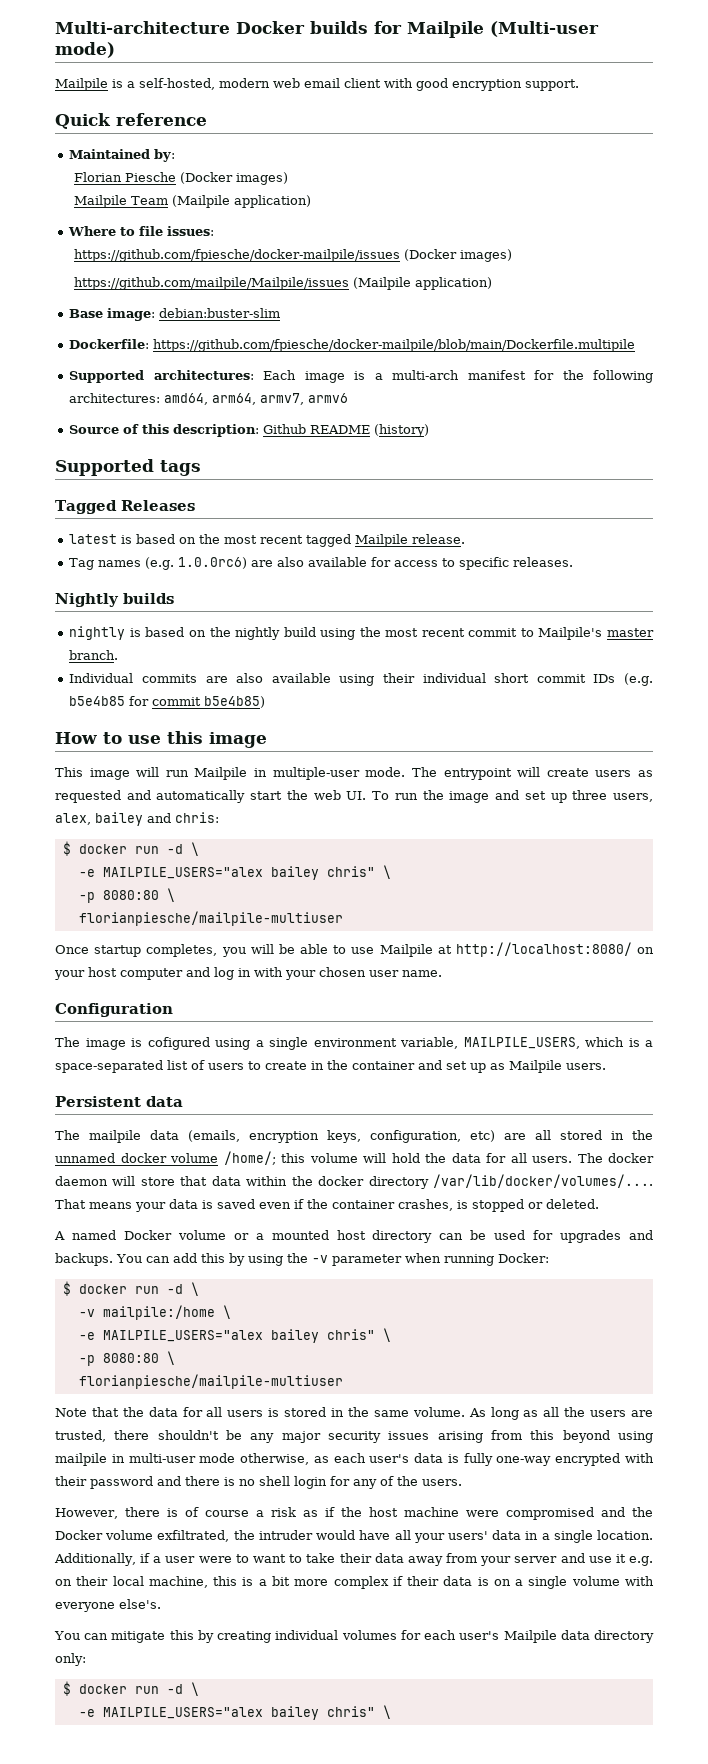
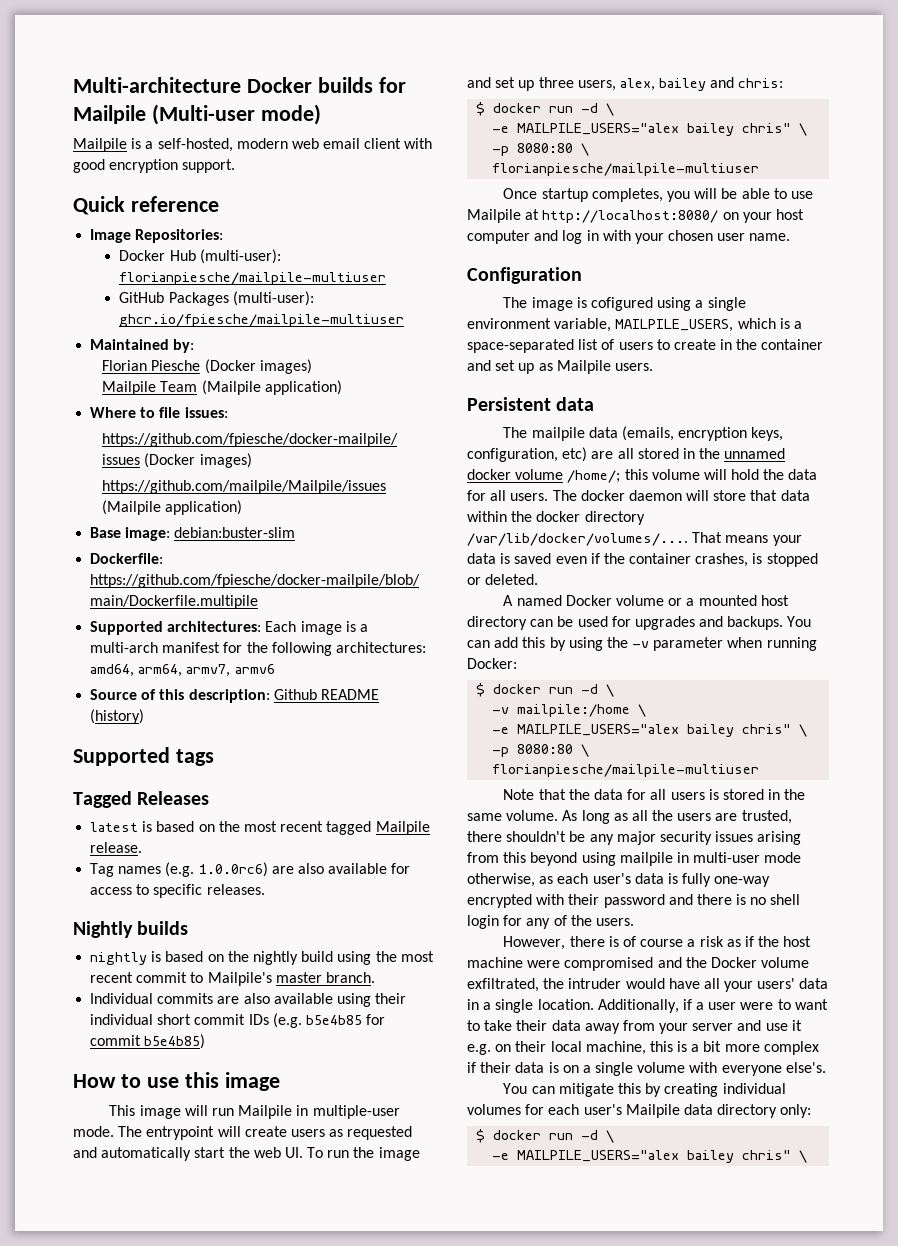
(207, 119) none -> [90,229,224,243] [119,249,281,264] [119,272,387,285] [119,291,314,306] [119,314,405,327] // Image Repositories: // Docker Hub (multi-user): florianpiesche/mailpile-multiuser // GitHub Packages (multi-user): ghcr.io/fpiesche/mailpile-multiuser

